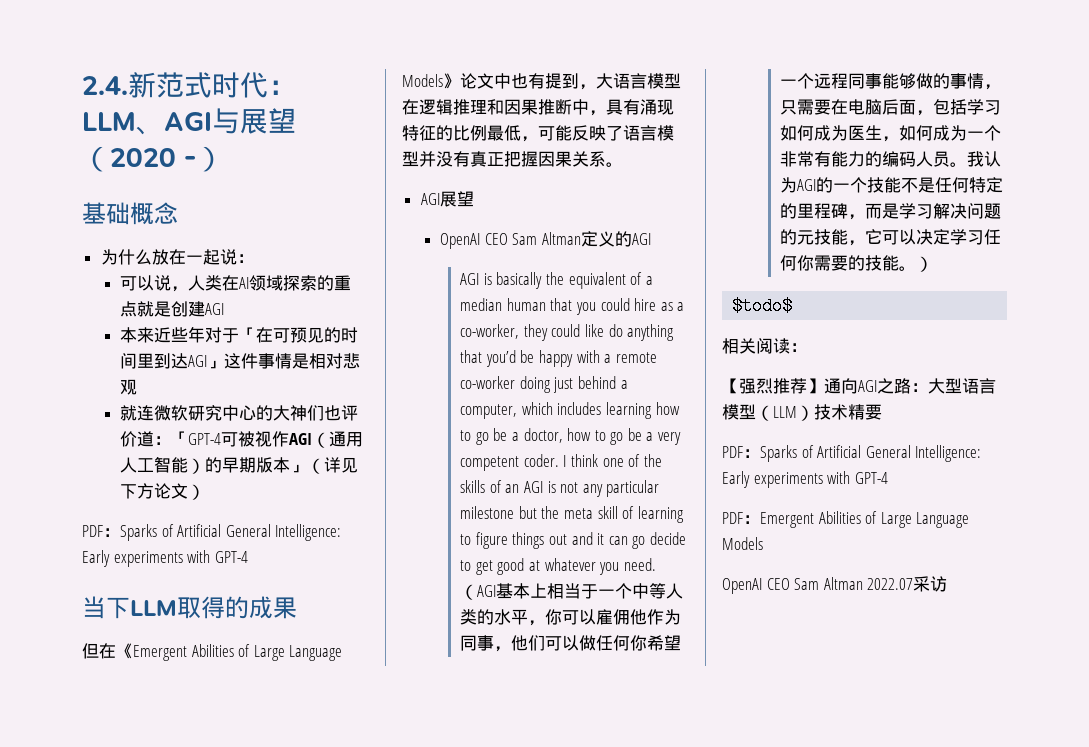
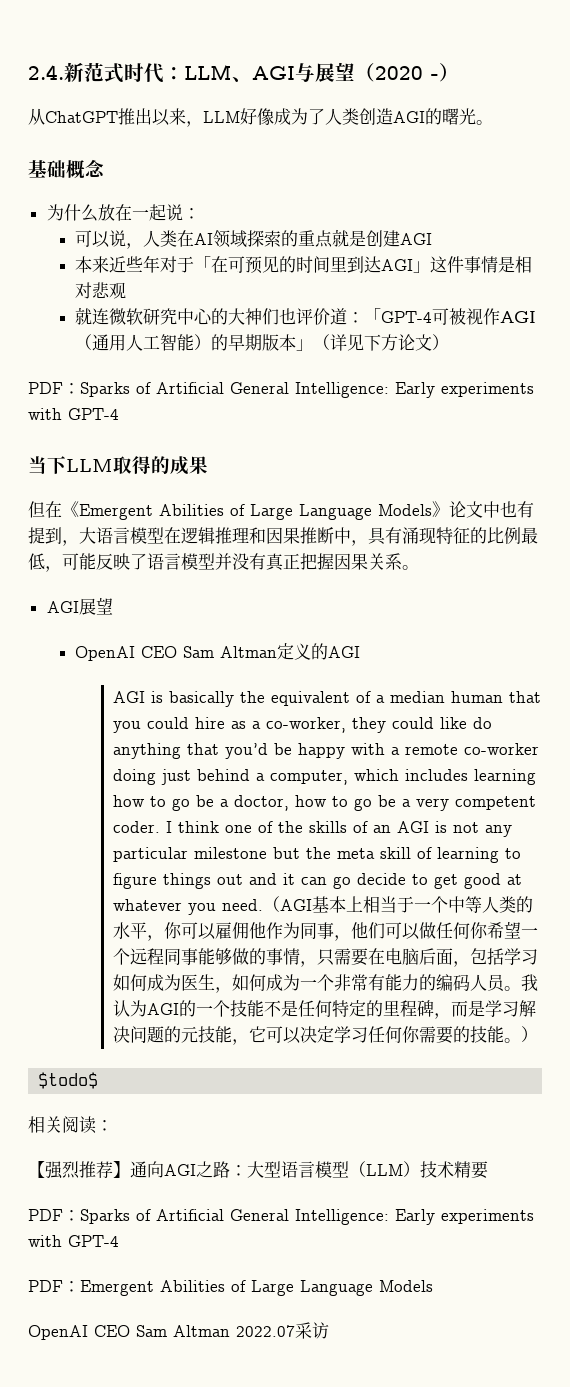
(224, 159) none -> [28,108,493,127] // 从ChatGPT推出以来，LLM好像成为了人类创造AGI的曙光。

